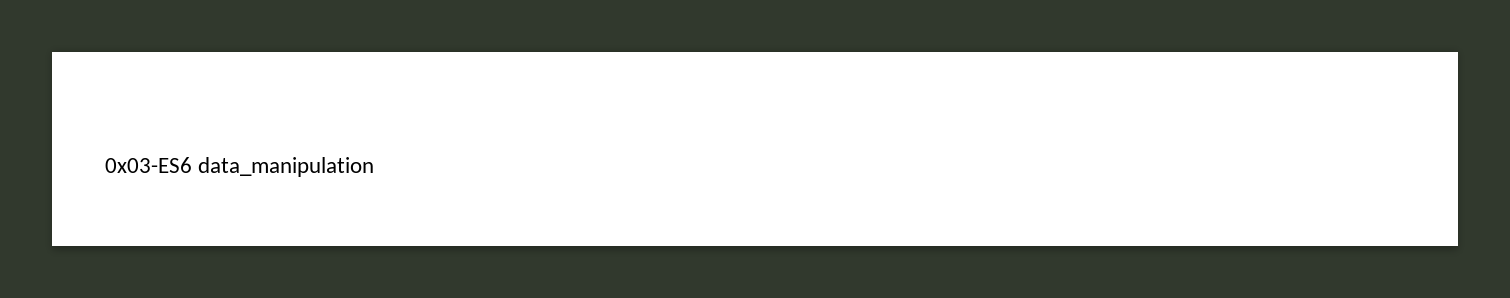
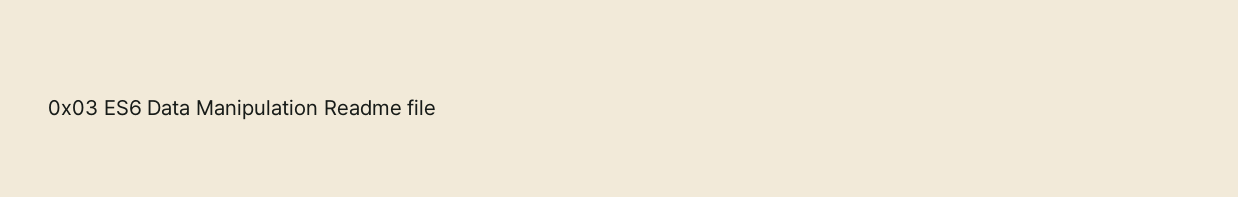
[105,157,375,177] 0x03-ES6 data_manipulation -> [48,99,437,120] 0x03 ES6 Data Manipulation Readme file

